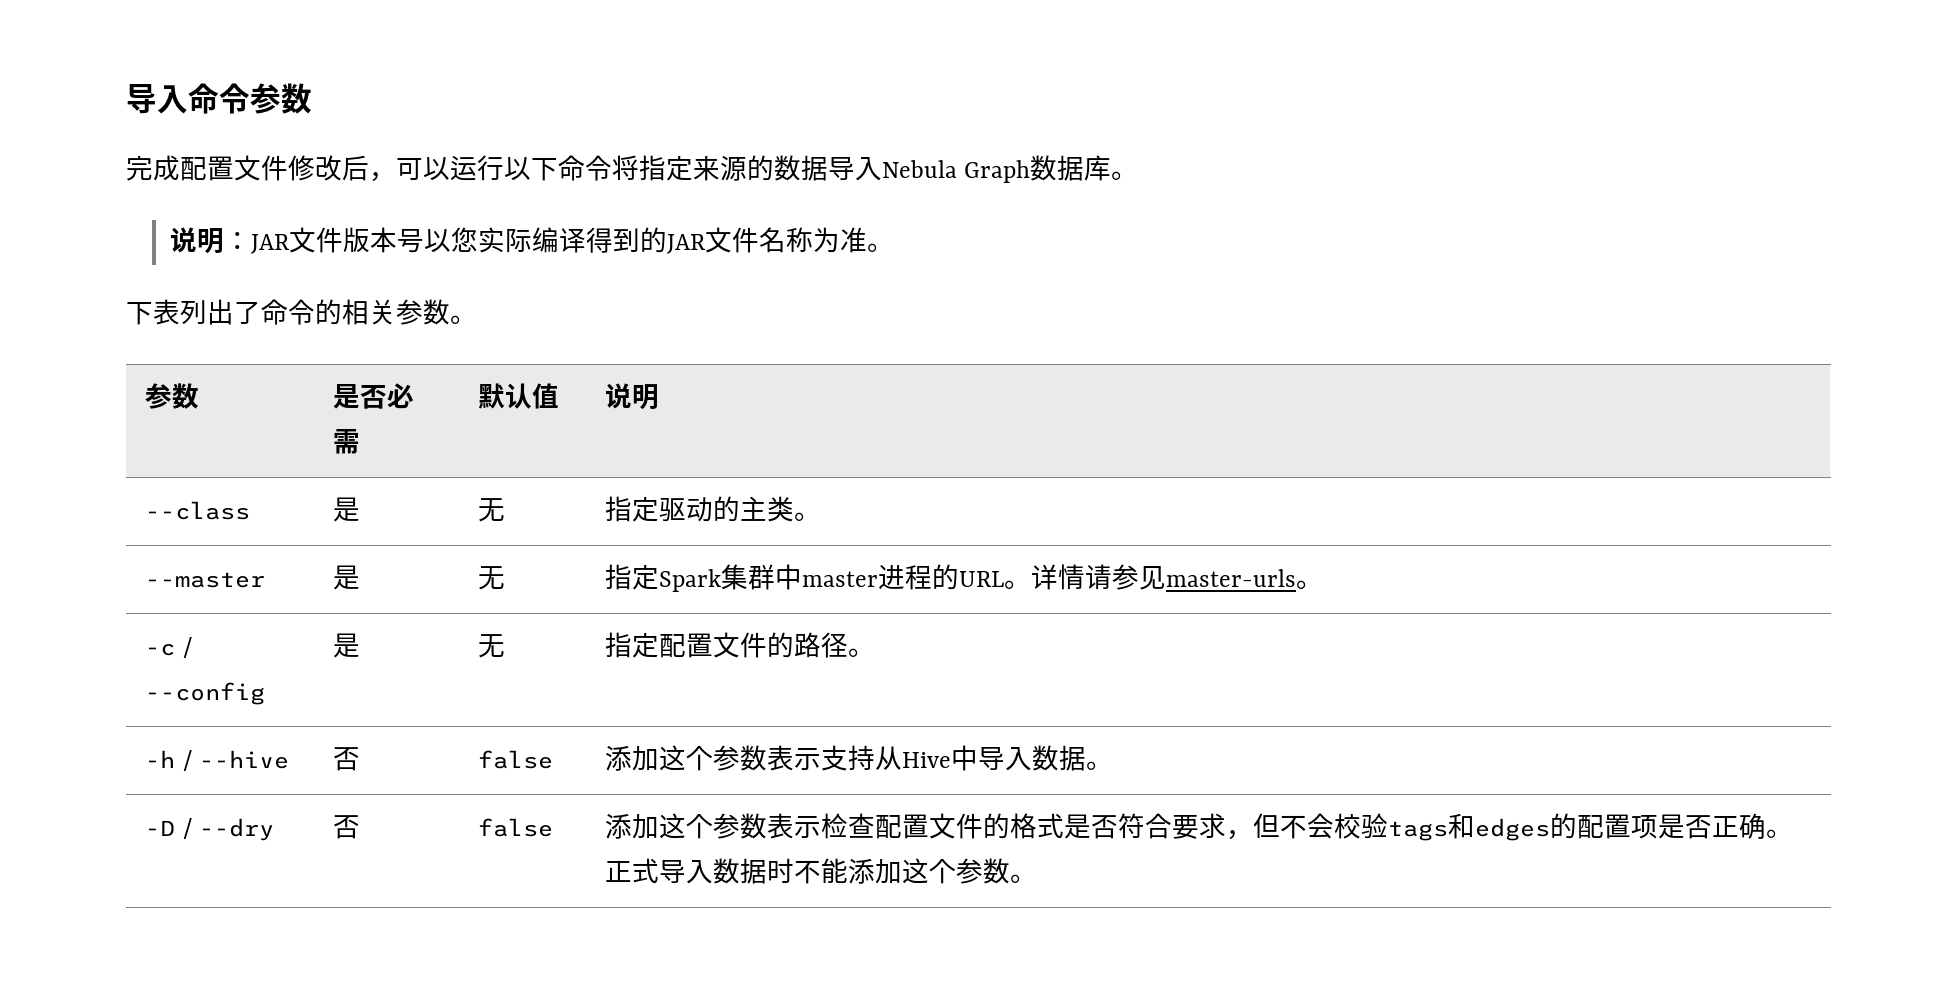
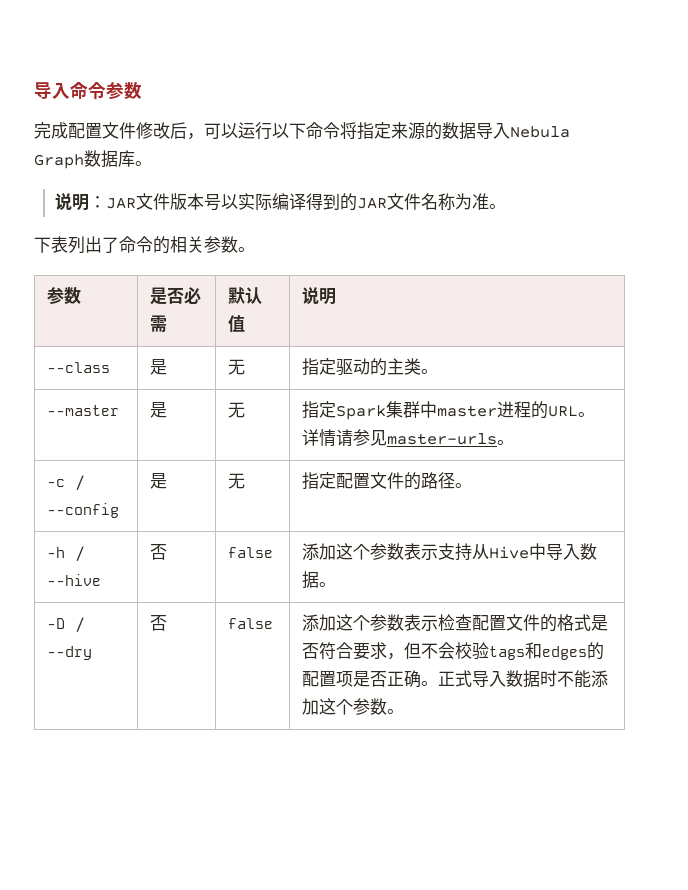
[451,227,479,252] 您 -> (238, 201) none

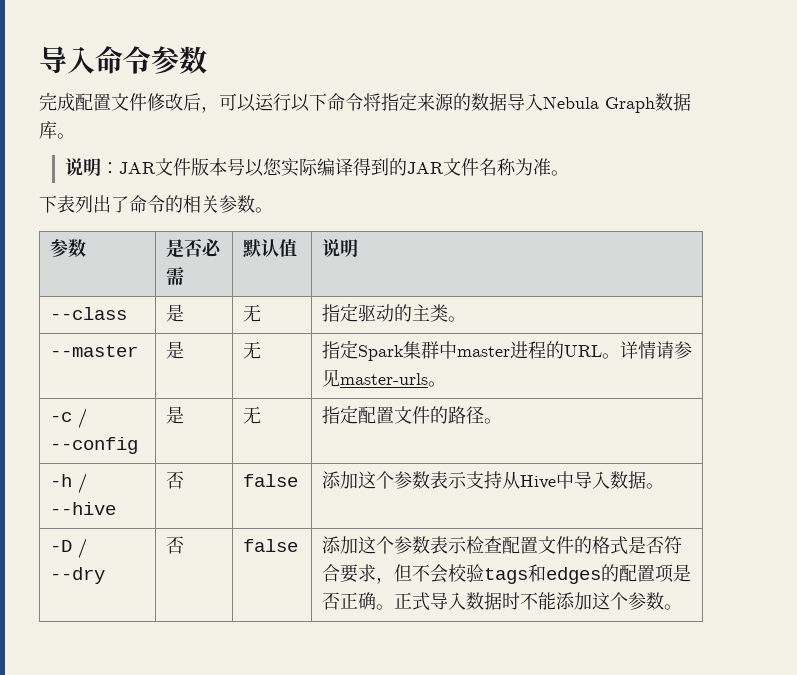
(238, 201) none -> [263,158,283,176] 您

